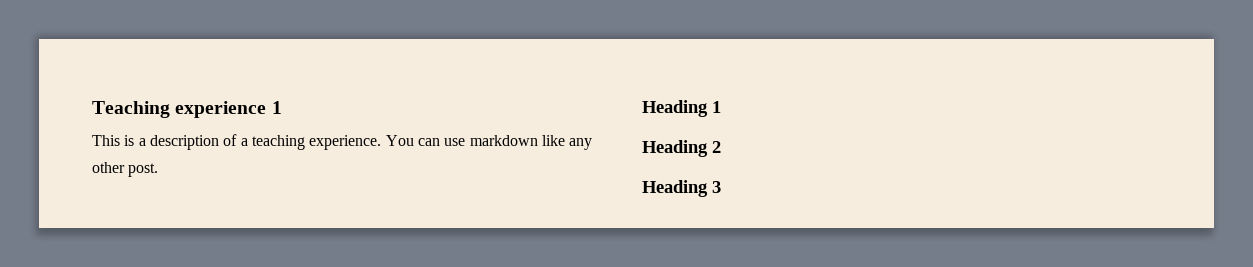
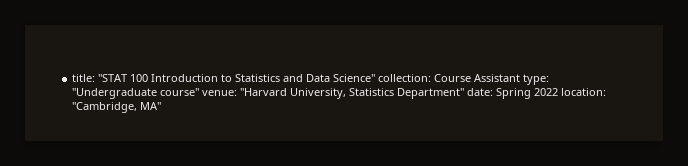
[92,101,282,118] [92,134,593,150] [92,162,159,177] [642,100,721,117] [642,140,721,157] [642,180,721,197] Teaching experience 1 // This is a description of a teaching experience. You can use markdown like any other post. // Heading 1 // Heading 2 // Heading 3 -> [72,74,550,85] [72,88,607,99] [72,102,162,113] title: "STAT 100 Introduction to Statistics and Data Science" collection: Course Assistant type: "Undergraduate course" venue: "Harvard University, Statistics Department" date: Spring 2022 location: "Cambridge, MA"

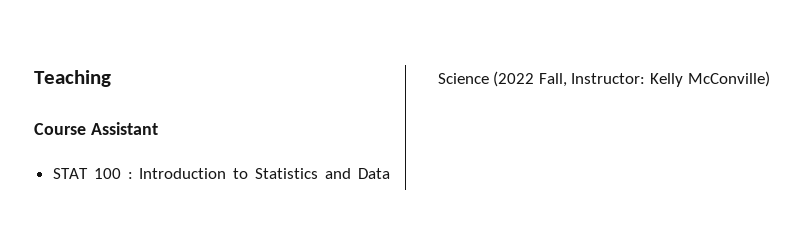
[72,74,149,82] title: "STAT 100 -> [34,70,111,87] [34,122,158,135] [52,168,133,179] Teaching // Course Assistant // STAT 100 :
[333,74,550,85] [72,88,607,99] [72,102,162,113] Science" collection: Course Assistant type: "Undergraduate course" venue: "Harvard University, Statistics Department" date: Spring 2022 location: "Cambridge, MA" -> [437,71,770,87] Science (2022 Fall, Instructor: Kelly McConville)

